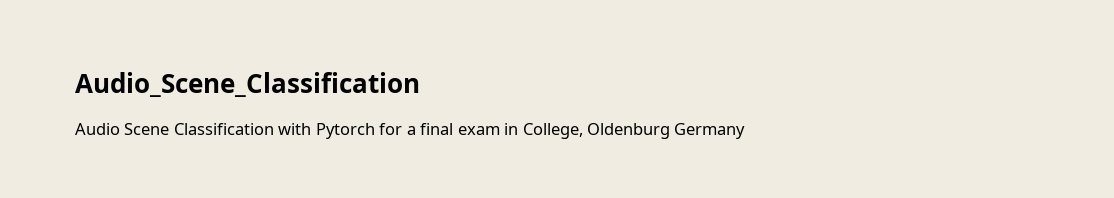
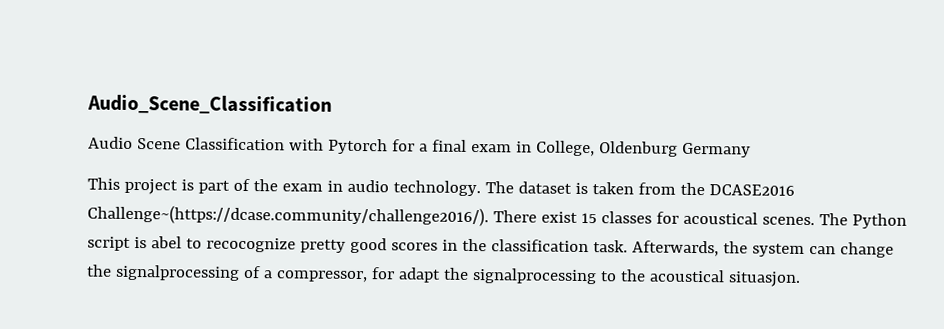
(746, 131) none -> [87,177,795,197] [87,204,907,229] [87,236,894,258] [86,264,801,287] // This project is part of the exam in audio technology. The dataset is taken from the DCASE2016 Challenge~(https://dcase.community/challenge2016/). There exist 15 classes for acoustical scenes. The Python script is abel to recocognize pretty good scores in the classification task. Afterwards, the system can change the signalprocessing of a compressor, for adapt the signalprocessing to the acoustical situasjon.

